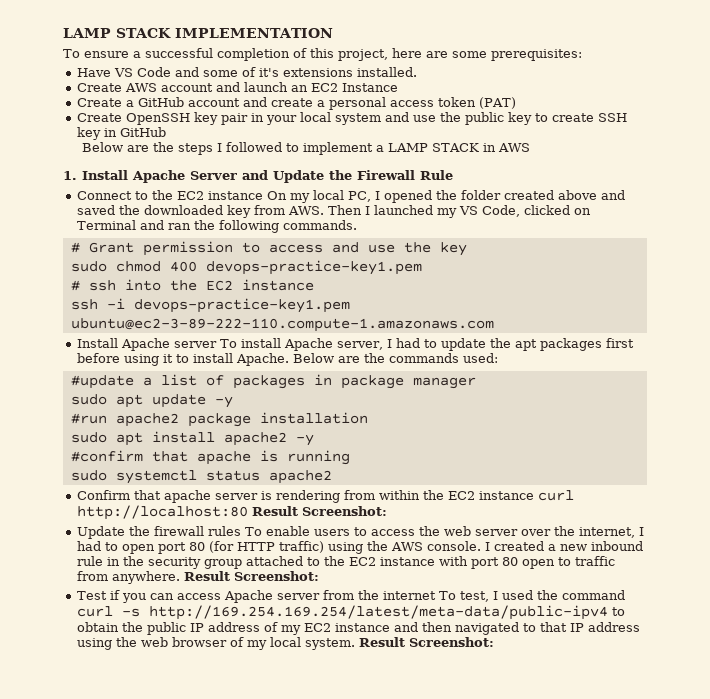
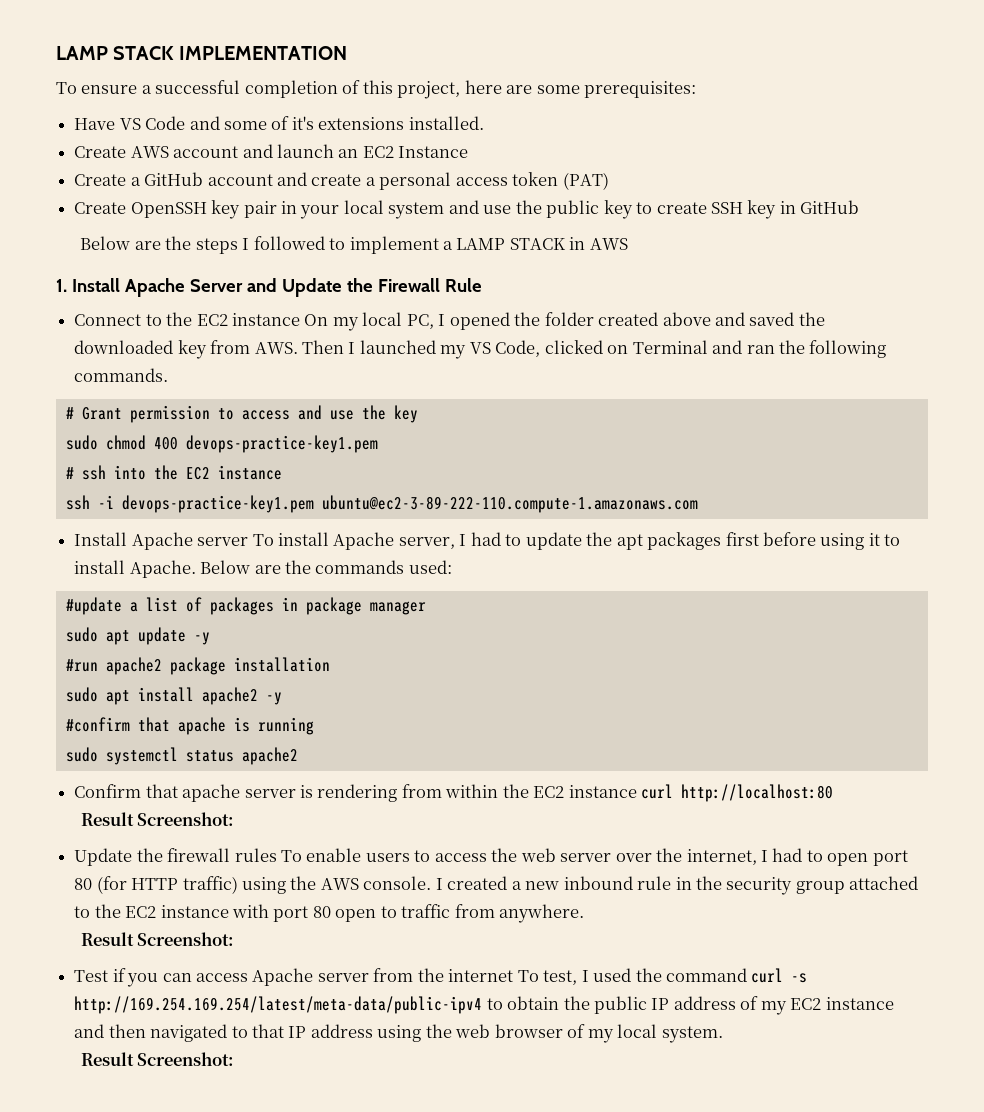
(248, 512) none -> (834, 793) //
(180, 577) none -> (585, 913) //
(355, 644) none -> (723, 1034) //

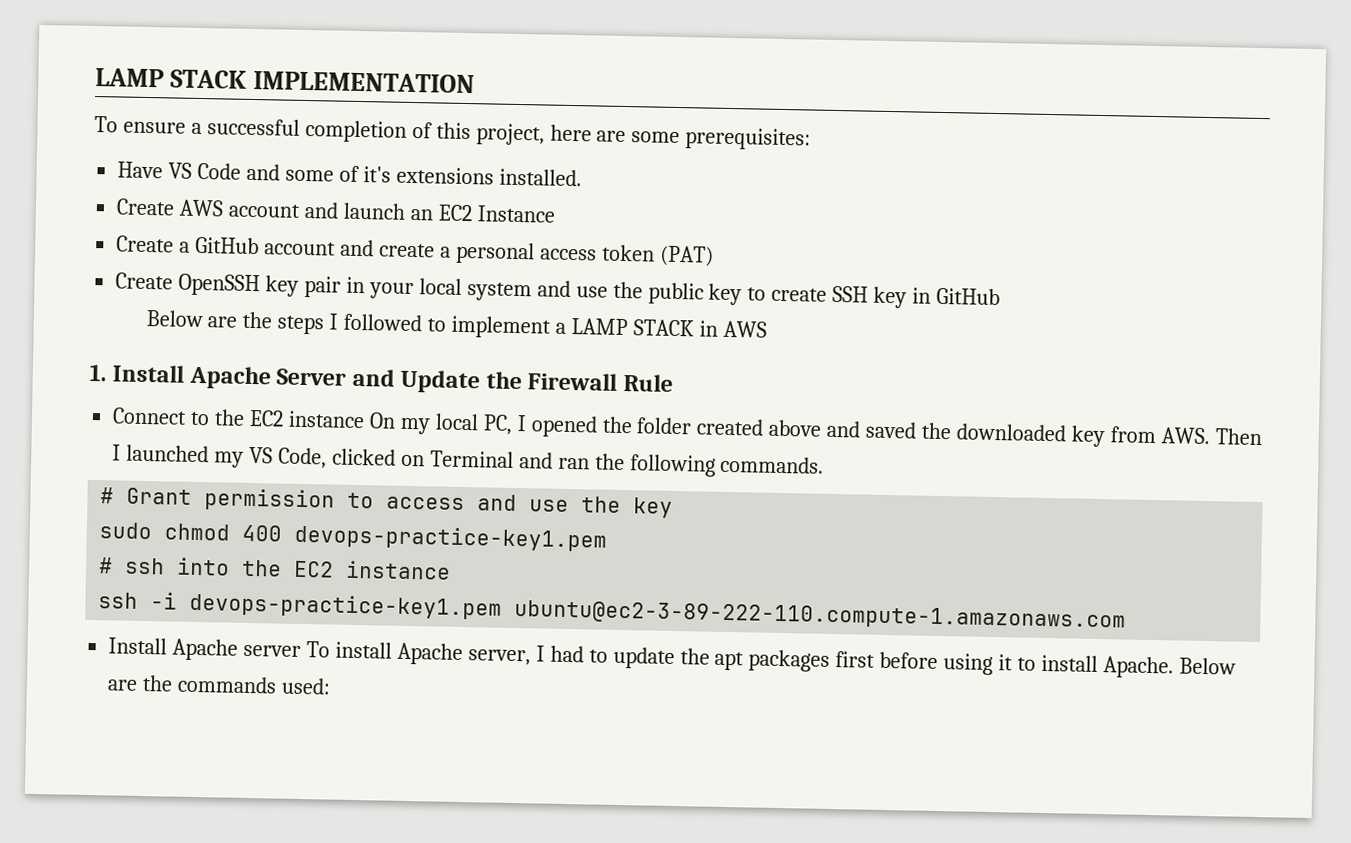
[65,597,426,615] [65,627,210,645] [65,657,330,675] [65,687,282,705] [65,717,314,735] [65,747,298,765] [74,784,834,802] [80,812,234,826] [74,848,908,866] [74,876,919,895] [74,904,585,923] [80,932,234,946] [74,968,808,987] [74,996,894,1015] [74,1024,723,1043] [80,1052,234,1066] // #update a list of packages in package manager // sudo apt update -y // #run apache2 package installation // sudo apt install apache2 -y // #confirm that apache is running // sudo systemctl status apache2 // Confirm that apache server is rendering from within the EC2 instance curl http://localhost:80 // Result Screenshot: // Update the firewall rules To enable users to access the web server over the internet, I had to open port 80 (for HTTP traffic) using the AWS console. I created a new inbound rule in the security group attached to the EC2 instance with port 80 open to traffic from anywhere. // Result Screenshot: // Test if you can access Apache server from the internet To test, I used the command curl -s http://169.254.169.254/latest/meta-data/public-ipv4 to obtain the public IP address of my EC2 instance and then navigated to that IP address using the web browser of my local system. // Result Screenshot: -> (332, 686) none

